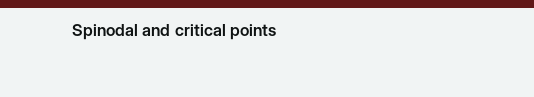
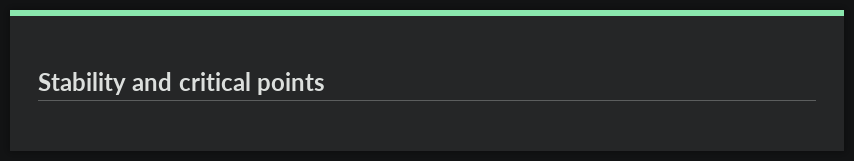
[72,24,138,40] Spinodal -> [38,72,126,95] Stability

